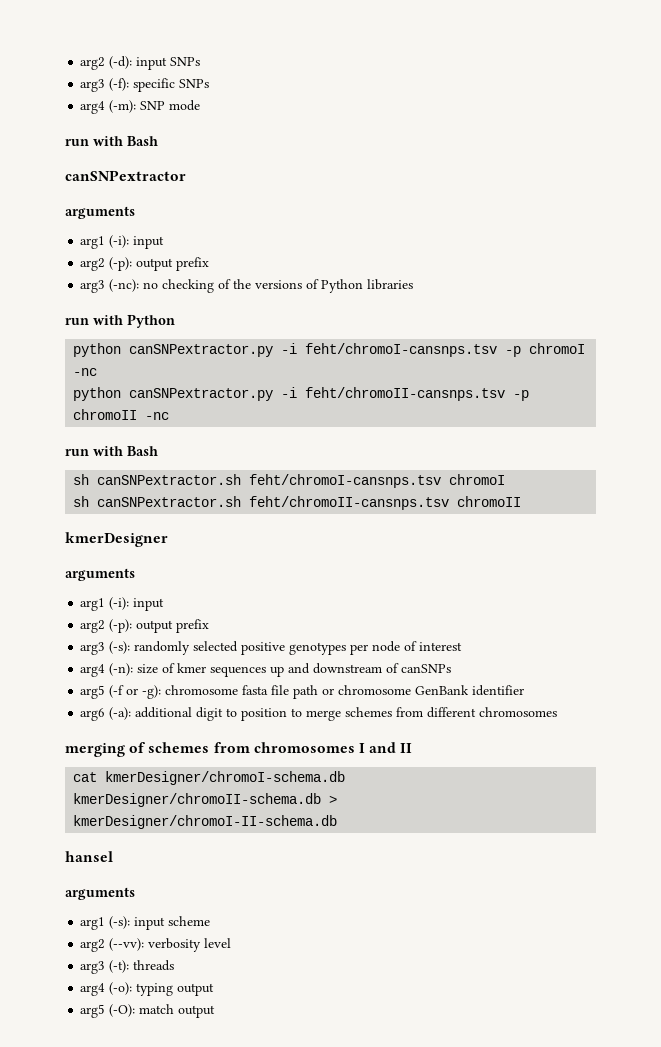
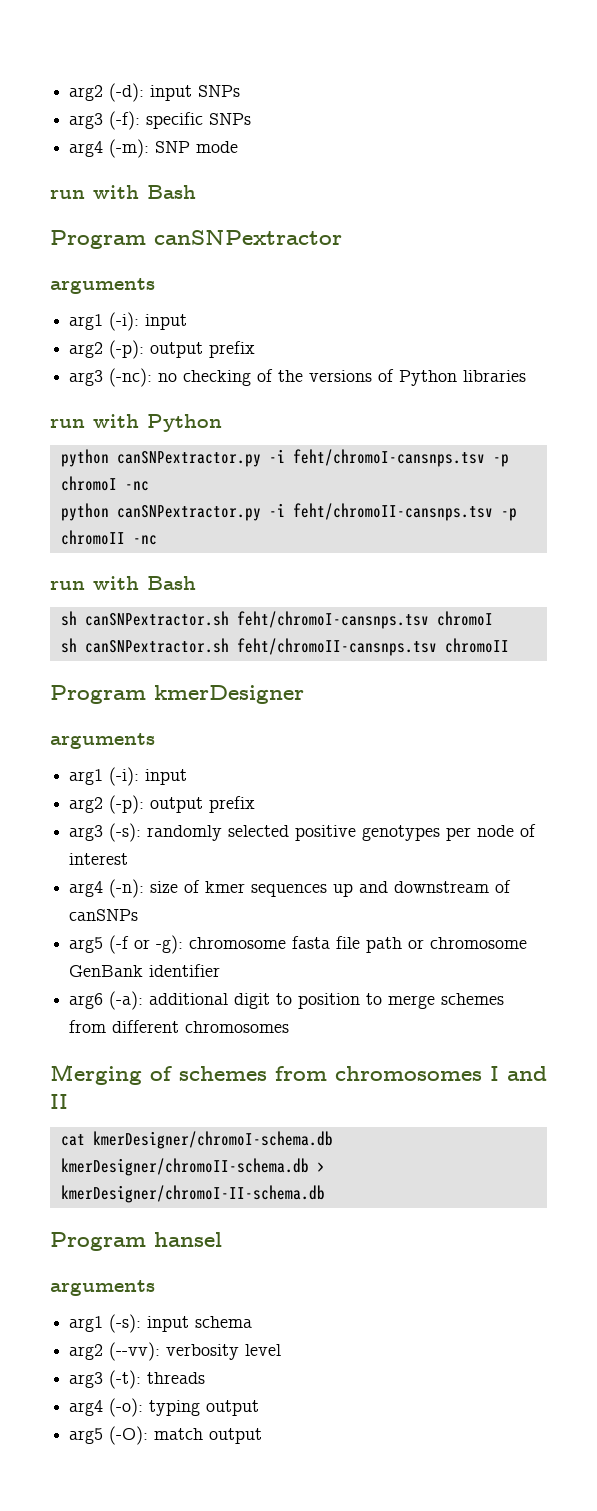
(158, 141) none -> [50,230,146,249] Program
(522, 501) none -> [50,685,146,704] Program
[65,743,125,757] merging -> [50,1064,142,1085] Merging
(338, 822) none -> [50,1232,146,1251] Program
[168,916,211,926] scheme -> [195,1316,253,1328] schema

